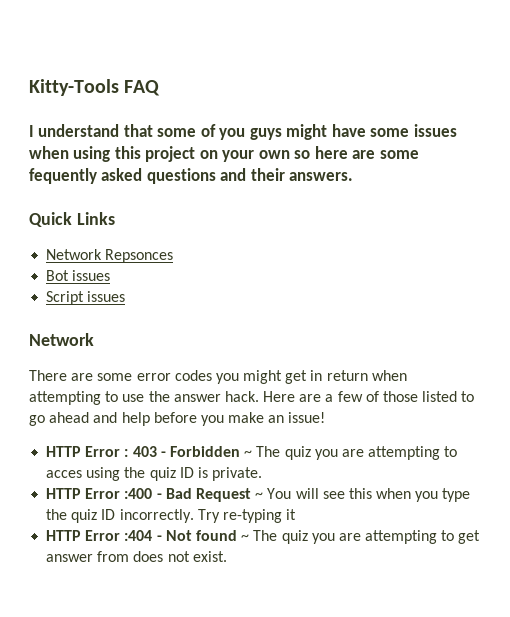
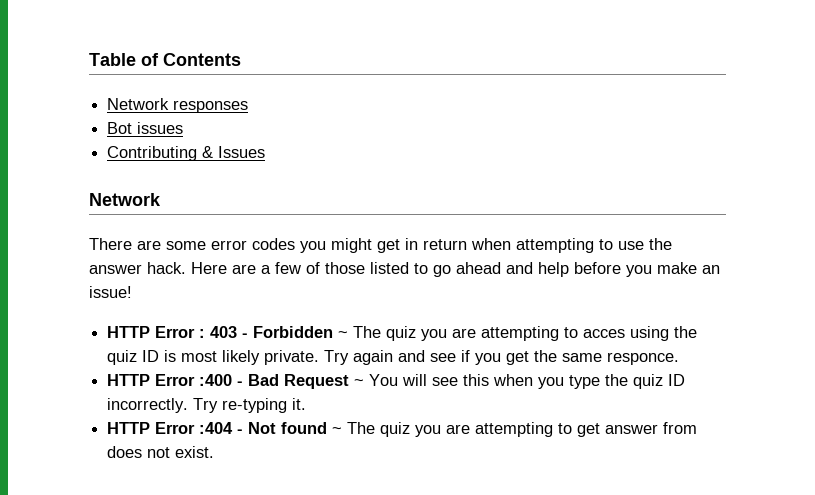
[29,79,161,96] [29,124,457,140] [29,146,419,162] [29,168,354,184] [29,212,115,227] [46,249,174,263] Kitty-Tools FAQ // I understand that some of you guys might have some issues when using this project on your own so here are some fequently asked questions and their answers. // Quick Links // Network Repsonces -> [89,53,241,66] [107,98,249,113] Table of Contents // Network responses
[46,291,126,305] Script issues -> [107,146,266,161] Contributing & Issues
(208, 472) none -> [181,350,261,365] most likely
(263, 474) none -> [324,350,680,365] Try again and see if you get the same responce.
[286,509,297,520] it -> [292,398,307,410] it.

